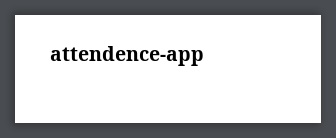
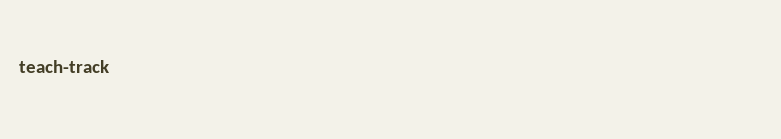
[50,46,204,66] attendence-app -> [19,60,109,73] teach-track

